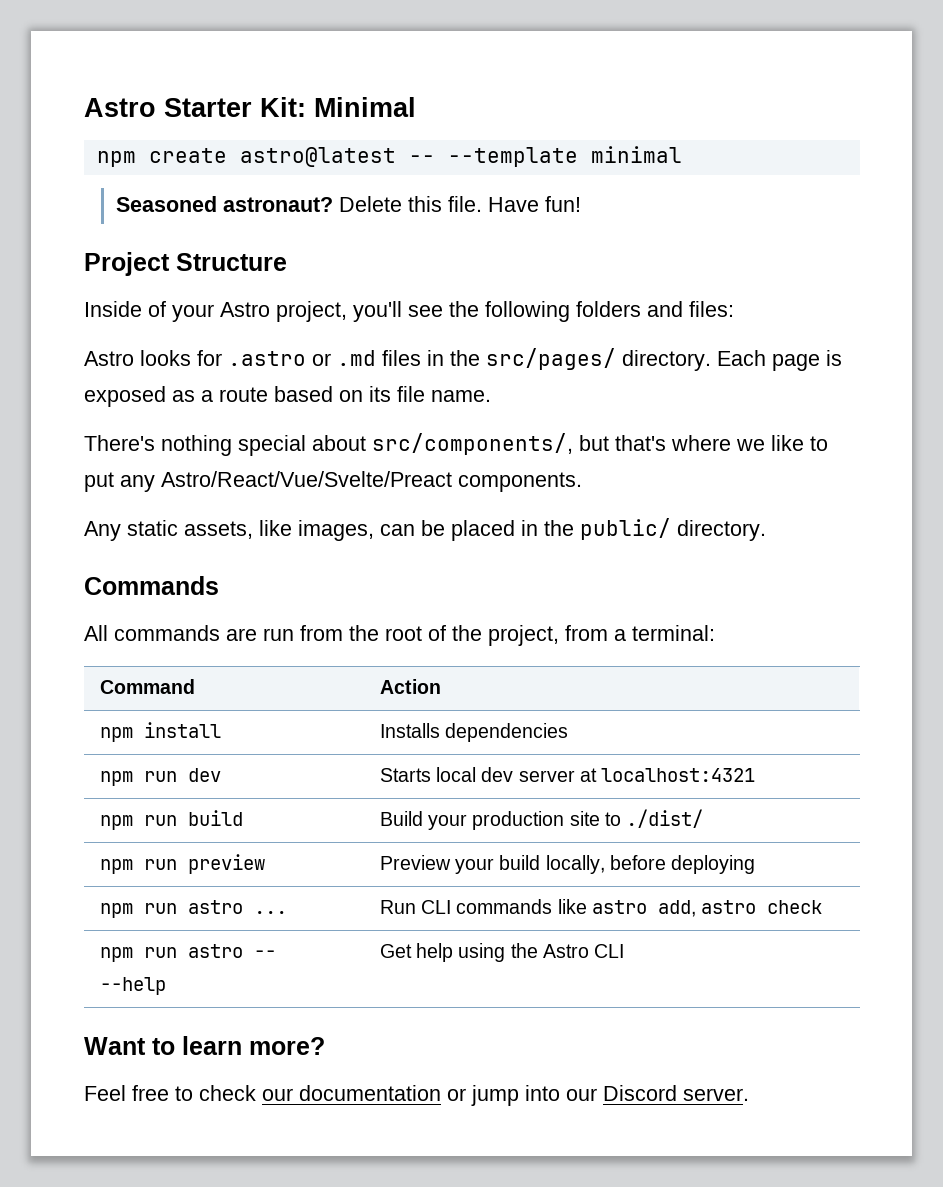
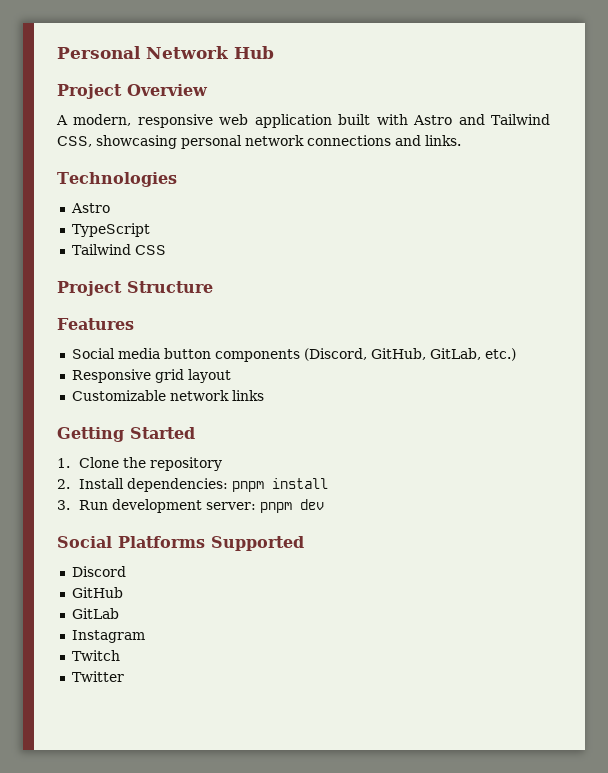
[84,97,416,117] [96,146,682,167] [116,196,582,212] [84,252,287,276] [84,301,734,322] [84,348,842,371] [84,386,491,407] [84,433,828,456] [84,471,582,492] [84,518,766,541] [84,576,219,595] [84,625,715,646] [99,679,195,694] [379,679,441,694] [99,722,221,742] [379,723,569,742] [99,768,221,786] [379,767,756,782] [99,810,243,830] [379,809,704,830] [99,854,265,874] [379,855,756,874] [99,900,287,918] [379,899,823,917] [99,944,276,962] [99,977,166,995] [379,943,625,962] [84,1036,325,1055] [84,1085,749,1106] Astro Starter Kit: Minimal // npm create astro@latest -- --template minimal // Seasoned astronaut? Delete this file. Have fun! // Project Structure // Inside of your Astro project, you'll see the following folders and files: // Astro looks for .astro or .md files in the src/pages/ directory. Each page is exposed as a route based on its file name. // There's nothing special about src/components/, but that's where we like to put any Astro/React/Vue/Svelte/Preact components. // Any static assets, like images, can be placed in the public/ directory. // Commands // All commands are run from the root of the project, from a terminal: // Command | Action // npm install | Installs dependencies // npm run dev | Starts local dev server at localhost:4321 // npm run build | Build your production site to ./dist/ // npm run preview | Preview your build locally, before deploying // npm run astro ... | Run CLI commands like astro add, astro check // npm run astro -- --help | Get help using the Astro CLI // Want to learn more? // Feel free to check our documentation or jump into our Discord server. -> [57,46,274,59] [57,84,208,99] [56,114,551,128] [57,135,461,149] [57,172,177,187] [70,203,110,213] [71,223,150,237] [71,244,166,255] [57,281,213,296] [57,318,134,330] [71,348,516,362] [71,369,231,383] [71,390,264,401] [57,427,195,442] [57,457,223,471] [57,478,329,492] [57,499,325,513] [57,536,304,551] [71,566,126,577] [71,587,123,598] [71,608,119,619] [71,630,145,643] [71,650,120,661] [71,671,124,682] Personal Network Hub // Project Overview // A modern, responsive web application built with Astro and Tailwind CSS, showcasing personal network connections and links. // Technologies // Astro // TypeScript // Tailwind CSS // Project Structure // Features // Social media button components (Discord, GitHub, GitLab, etc.) // Responsive grid layout // Customizable network links // Getting Started // 1. Clone the repository // 2. Install dependencies: pnpm install // 3. Run development server: pnpm dev // Social Platforms Supported // Discord // GitHub // GitLab // Instagram // Twitch // Twitter

